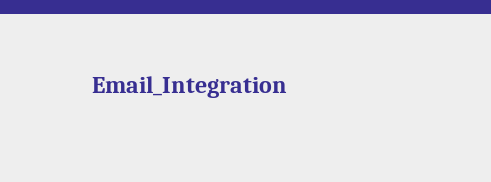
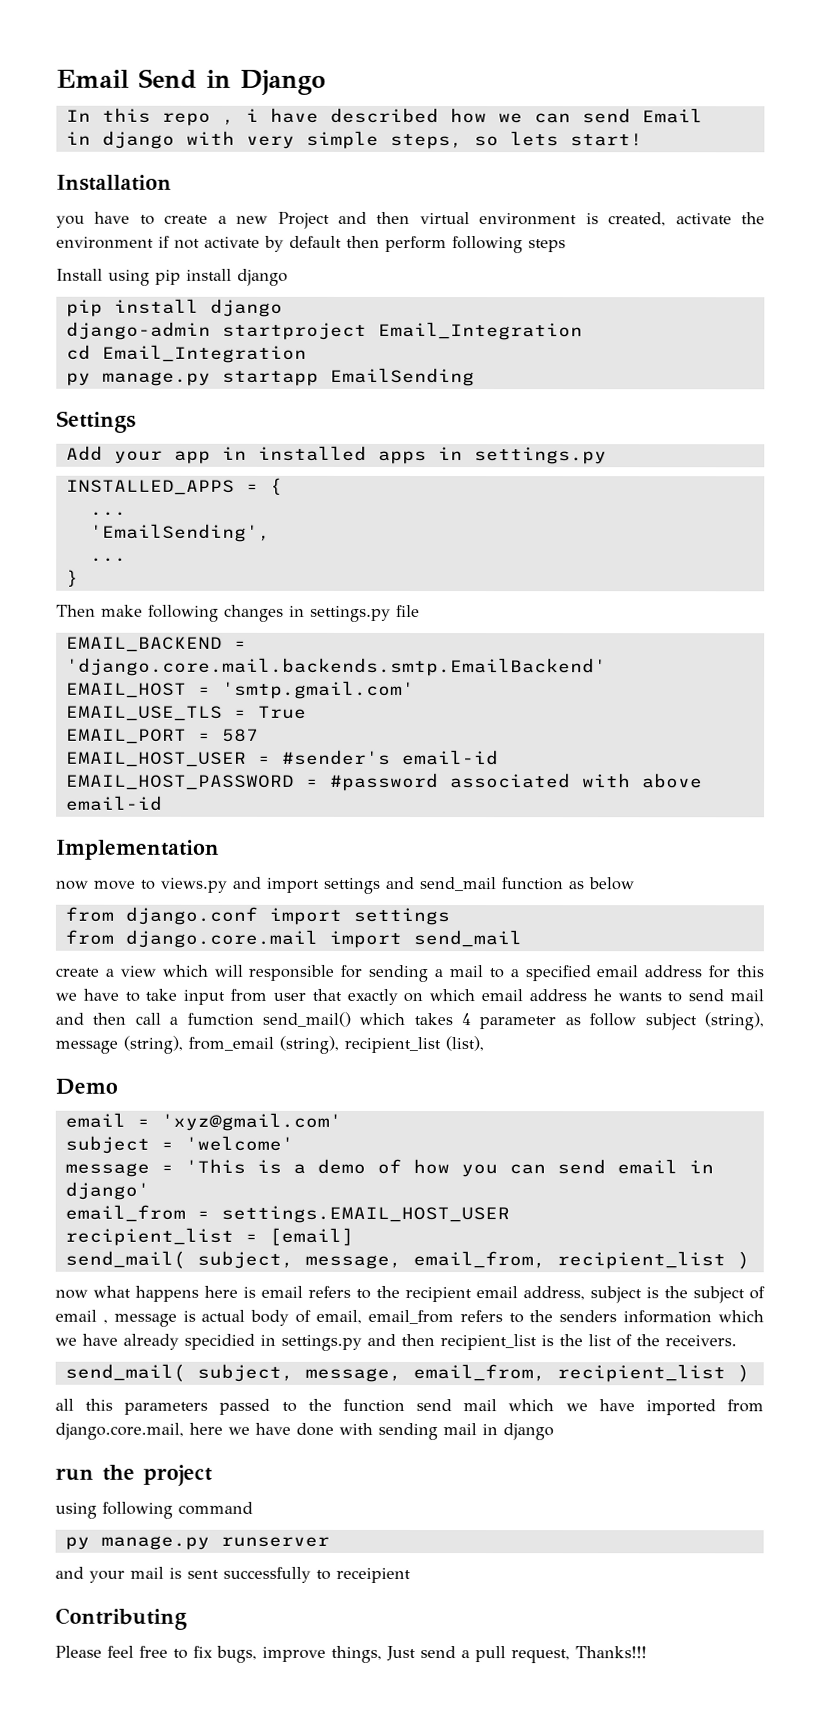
[92,76,287,98] Email_Integration -> [56,68,326,95] [65,107,703,126] [65,130,643,150] [56,174,172,191] [56,211,766,229] [56,235,566,254] [56,268,288,286] [65,298,283,317] [65,321,583,341] [65,344,307,363] [65,367,475,387] [56,410,136,433] [65,445,607,465] [65,477,283,495] [89,511,127,516] [89,523,271,542] [89,557,127,562] [65,569,79,587] [56,604,420,622] [65,636,247,652] [65,657,607,677] [65,680,415,700] [65,705,307,721] [65,728,259,744] [65,749,499,767] [65,772,703,792] [65,795,163,811] [56,839,220,860] [55,876,634,894] [64,906,450,926] [64,929,522,948] [55,964,764,983] [55,988,765,1005] [55,1011,764,1031] [55,1035,484,1054] [55,1078,118,1095] [64,1112,342,1131] [64,1135,294,1154] [64,1158,714,1178] [64,1181,150,1200] [64,1204,510,1224] [64,1227,354,1246] [64,1250,750,1270] [55,1285,765,1304] [55,1309,764,1327] [55,1333,737,1351] [64,1363,750,1383] [55,1398,764,1416] [55,1422,554,1441] [55,1464,213,1486] [55,1501,253,1519] [64,1535,330,1550] [55,1566,411,1584] [55,1607,187,1630] [55,1645,647,1664] Email Send in Django // In this repo , i have described how we can send Email // in django with very simple steps, so lets start! // Installation // you have to create a new Project and then virtual environment is created, activate the environment if not activate by default then perform following steps // Install using pip install django // pip install django // django-admin startproject Email_Integration // cd Email_Integration // py manage.py startapp EmailSending // Settings // Add your app in installed apps in settings.py // INSTALLED_APPS = { // ... // 'EmailSending', // ... // } // Then make following changes in settings.py file // EMAIL_BACKEND = 'django.core.mail.backends.smtp.EmailBackend' // EMAIL_HOST = 'smtp.gmail.com' // EMAIL_USE_TLS = True // EMAIL_PORT = 587 // EMAIL_HOST_USER = #sender's email-id // EMAIL_HOST_PASSWORD = #password associated with above email-id // Implementation // now move to views.py and import settings and send_mail function as below // from django.conf import settings // from django.core.mail import send_mail // create a view which will responsible for sending a mail to a specified email address for this we have to take input from user that exactly on which email address he wants to send mail and then call a fumction send_mail() which takes 4 parameter as follow subject (string), message (string), from_email (string), recipient_list (list), // Demo // email = 'xyz@gmail.com' // subject = 'welcome' // message = 'This is a demo of how you can send email in django' // email_from = settings.EMAIL_HOST_USER // recipient_list = [email] // send_mail( subject, message, email_from, recipient_list ) // now what happens here is email refers to the recipient email address, subject is the subject of email , message is actual body of email, email_from refers to the senders information which we have already specidied in settings.py and then recipient_list is the list of the receivers. // send_mail( subject, message, email_from, recipient_list ) // all this parameters passed to the function send mail which we have imported from django.core.mail, here we have done with sending mail in django // run the project // using following command // py manage.py runserver // and your mail is sent successfully to receipient // Contributing // Please feel free to fix bugs, improve things, Just send a pull request, Thanks!!!

